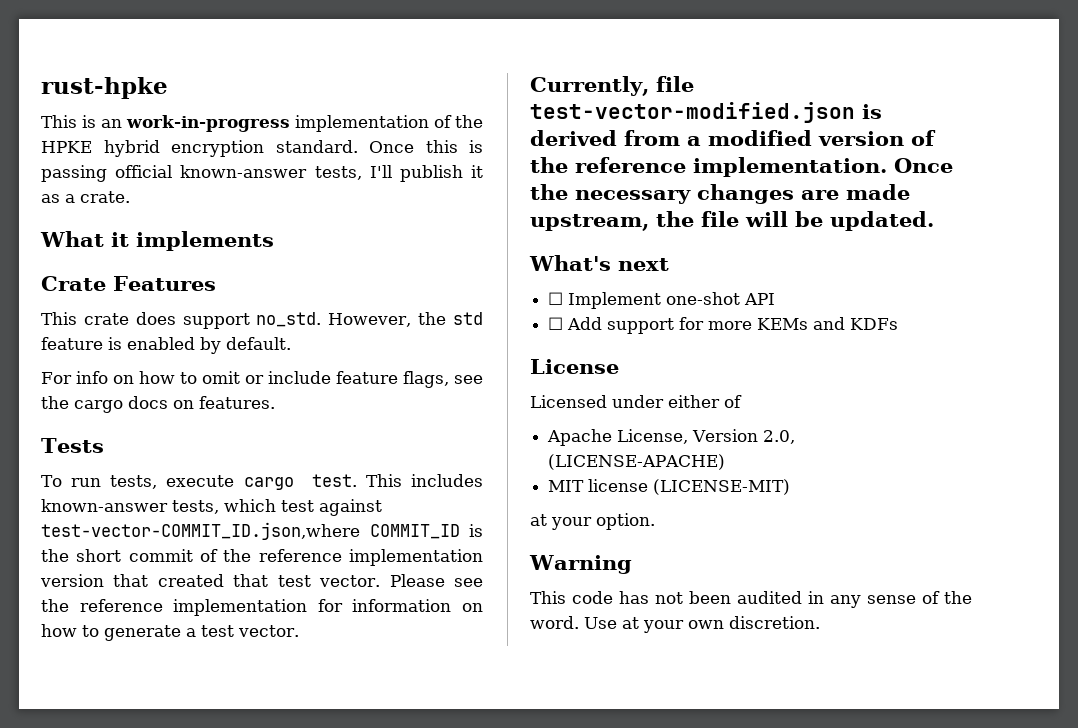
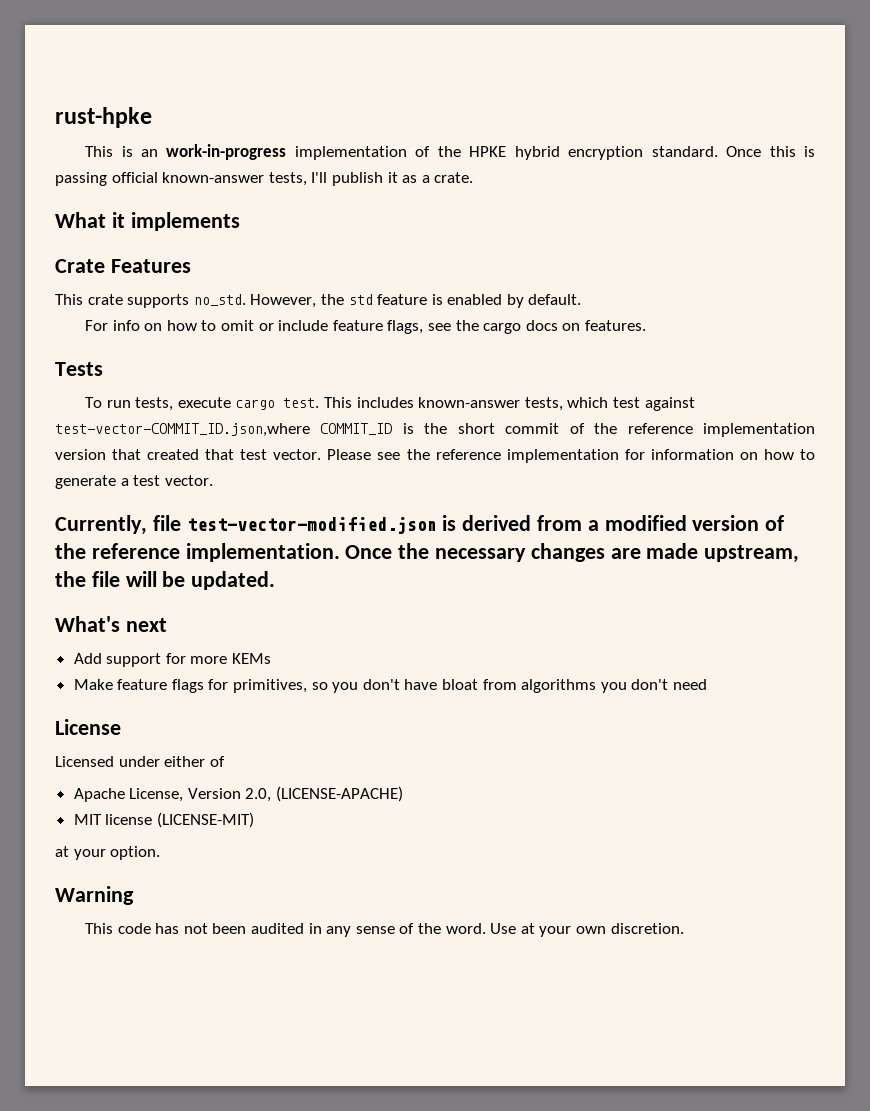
[135,312,250,329] does support -> [127,294,190,308] supports
[548,292,776,309] [548,317,564,330] ☐ Implement one-shot API // ☐ -> (167, 625) none
[813,317,899,330] and KDFs -> [73,679,707,693] // Make feature flags for primitives, so you don't have bloat from algorithms you don't need

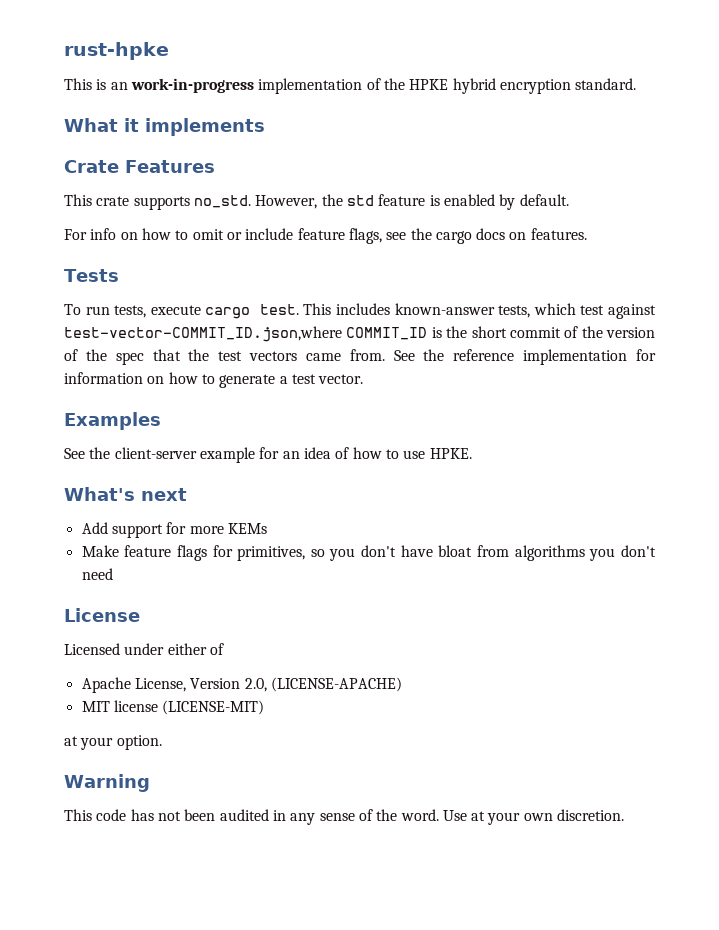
[726,146,816,157] [55,172,474,186] Once this is passing official known-answer tests, I'll publish it as a crate. -> (637, 84) none
[627,423,816,437] [55,449,401,460] reference implementation version that created that test vector. Please see -> [606,327,655,338] [64,349,415,365] version of the spec that the test vectors came from. See
[55,515,785,535] [55,543,800,563] [55,571,276,590] Currently, file test-vector-modified.json is derived from a modified version of the reference implementation. Once the necessary changes are made upstream, the file will be updated. -> [64,412,161,430] [64,447,472,463] Examples // See the client-server example for an idea of how to use HPKE.

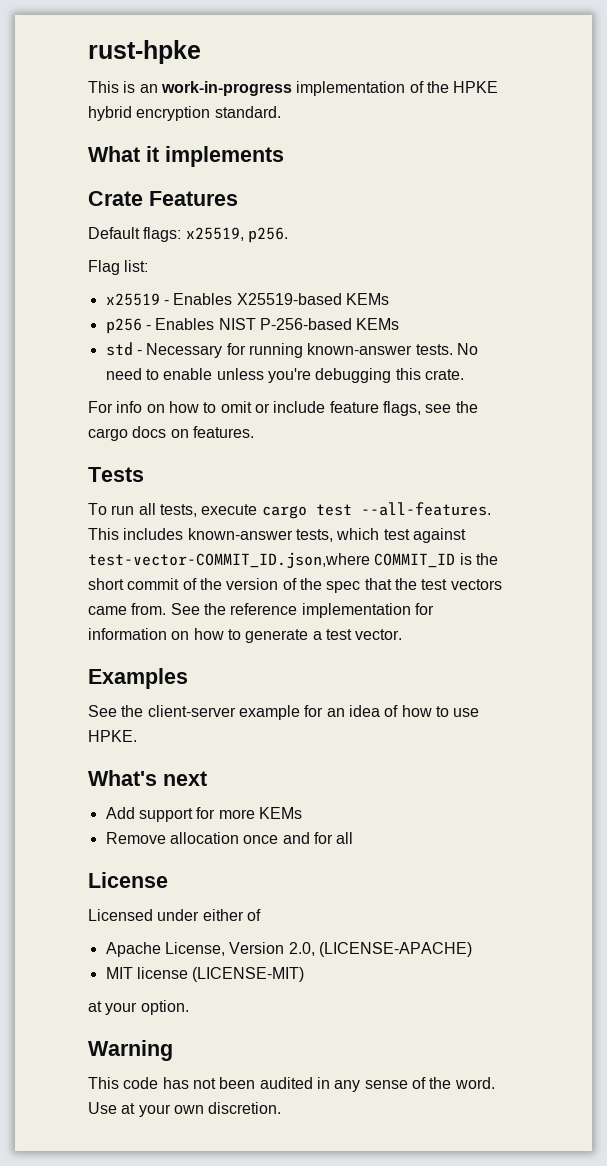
[64,194,569,210] This crate supports no_std. However, the std feature is enabled by default. -> [88,227,288,243] [88,260,149,275] [105,293,389,306] [105,318,400,334] [105,342,478,358] [105,368,464,383] Default flags: x25519, p256. // Flag list: // x25519 - Enables X25519-based KEMs // p256 - Enables NIST P-256-based KEMs // std - Necessary for running known-answer tests. No need to enable unless you're debugging this crate.
(110, 310) none -> [138,503,156,515] all
[259,304,299,315] test. -> [315,502,491,516] test --all-features.
[81,545,656,561] [81,568,113,580] Make feature flags for primitives, so you don't have bloat from algorithms you don't need -> [105,832,354,844] Remove allocation once and for all

